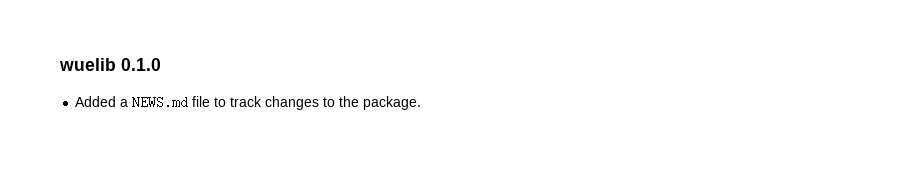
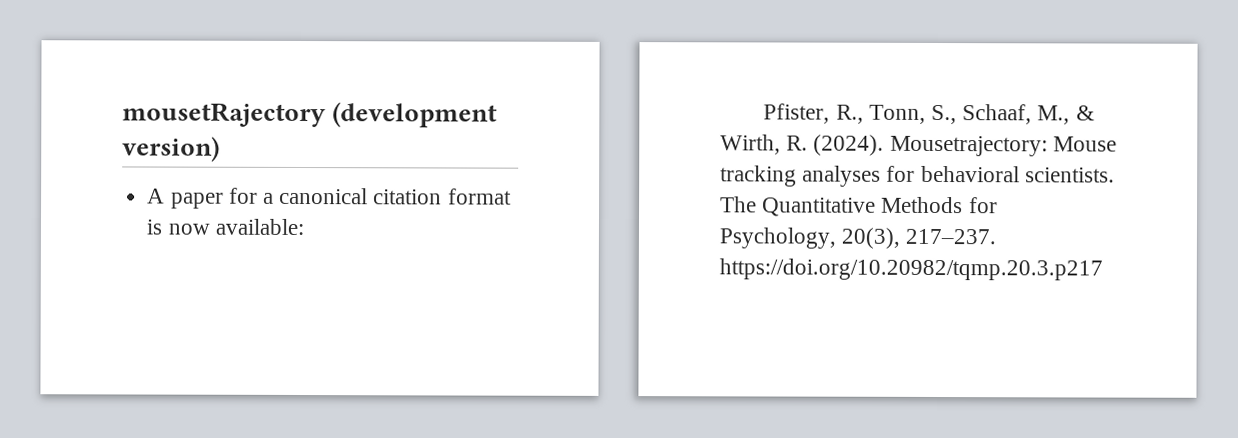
[59,58,161,71] [75,96,422,110] wuelib 0.1.0 // Added a NEWS.md file to track changes to the package. -> [122,102,499,128] [122,136,220,162] [147,187,512,209] [146,218,304,236] [763,103,1095,125] [720,134,1117,157] [720,165,1115,187] [720,196,998,217] [719,227,997,249] [719,258,1103,281] mousetRajectory (development version) // A paper for a canonical citation format is now available: // Pfister, R., Tonn, S., Schaaf, M., & Wirth, R. (2024). Mousetrajectory: Mouse tracking analyses for behavioral scientists. The Quantitative Methods for Psychology, 20(3), 217–237. https://doi.org/10.20982/tqmp.20.3.p217

